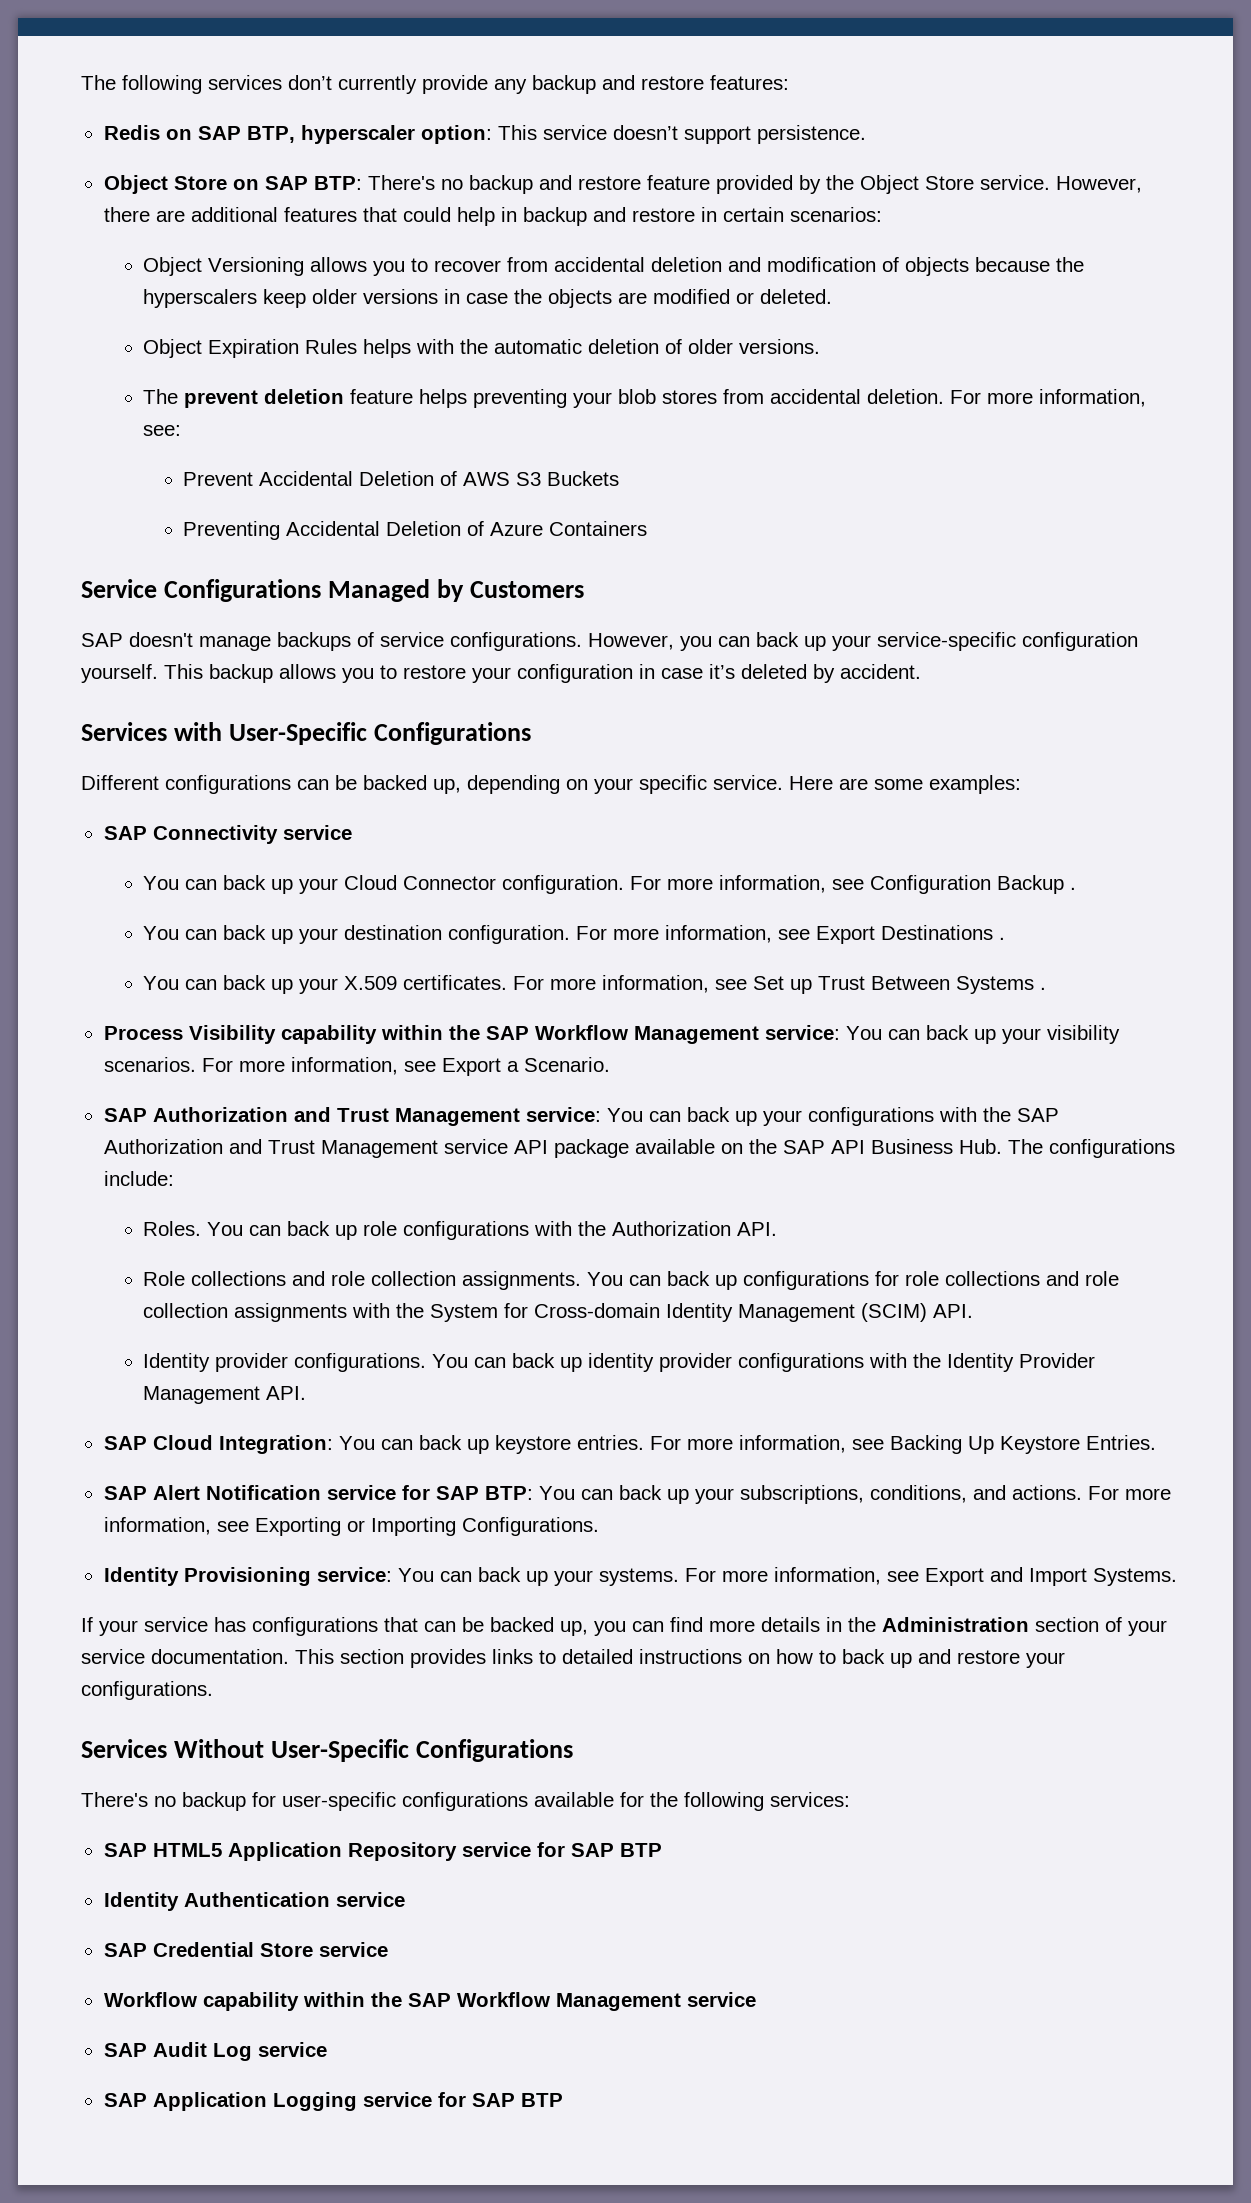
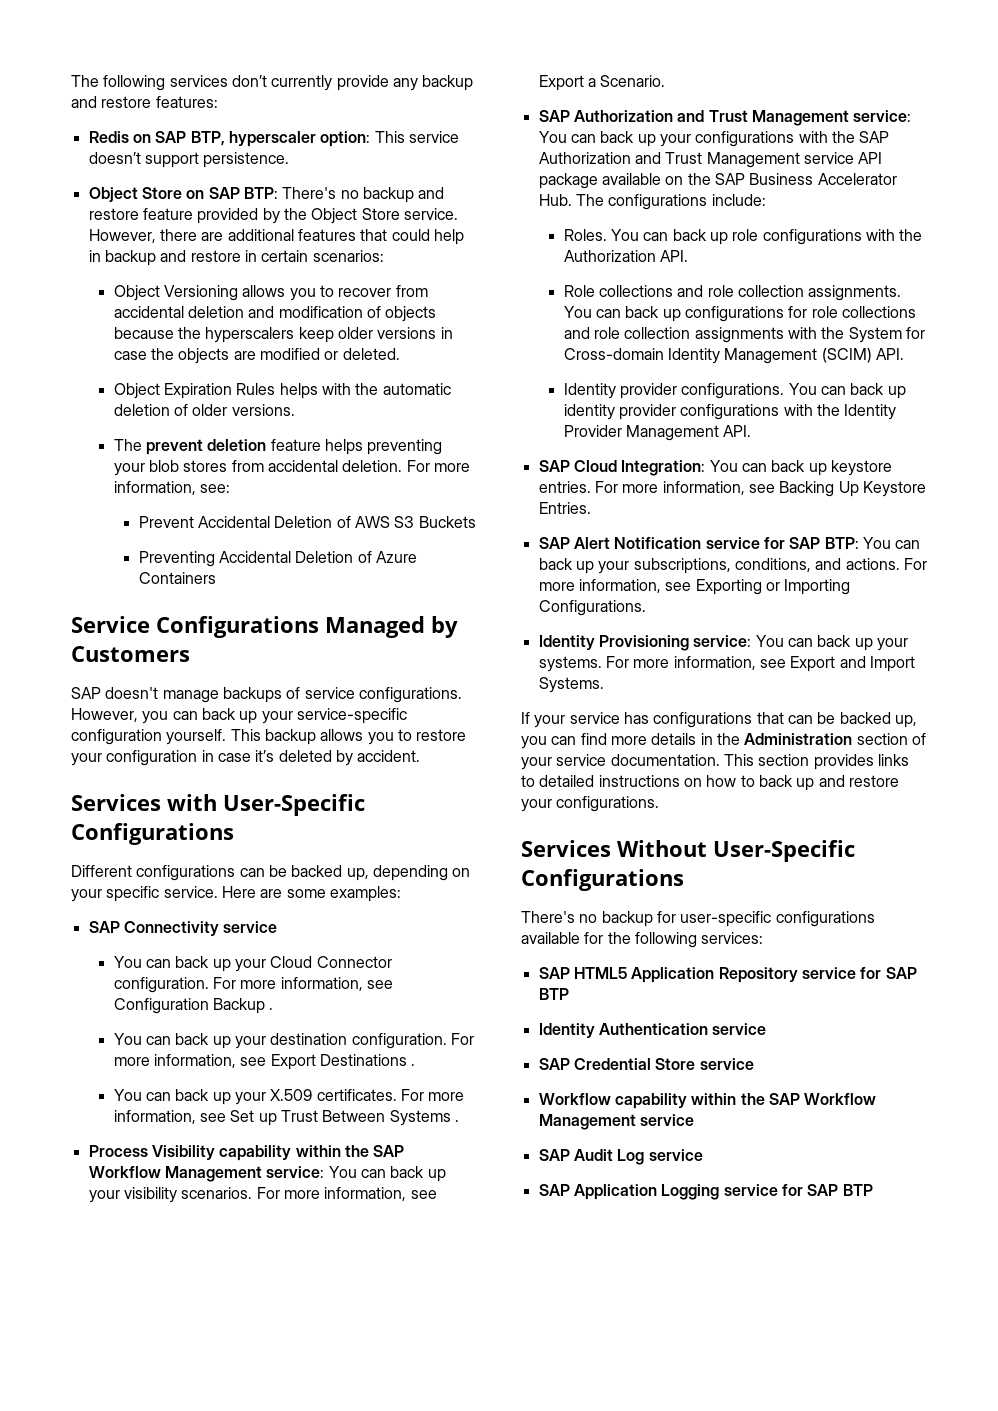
[830,1139,953,1154] API Business -> [749,173,897,185] Business Accelerator

